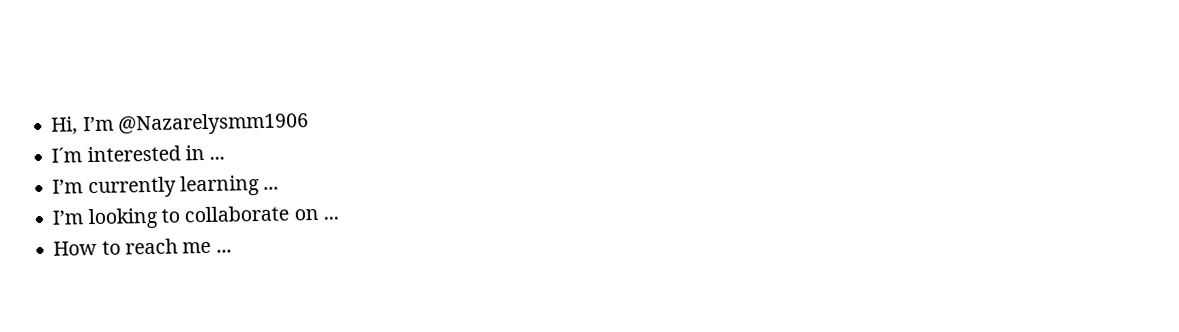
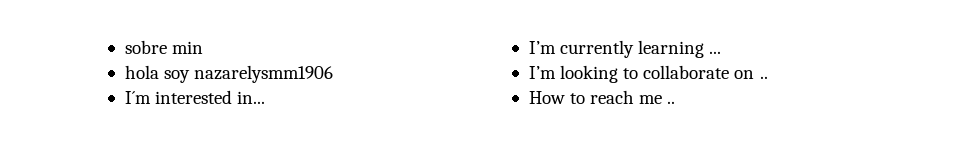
[51,112,309,136] Hi, I’m @Nazarelysmm1906 -> [124,40,204,54] [124,65,334,83] sobre min // hola soy nazarelysmm1906
[184,144,226,161] in ... -> [237,91,266,104] in...
[322,216,339,220] ... -> [759,76,768,79] ..
[215,249,232,253] ... -> [667,101,676,104] ..

